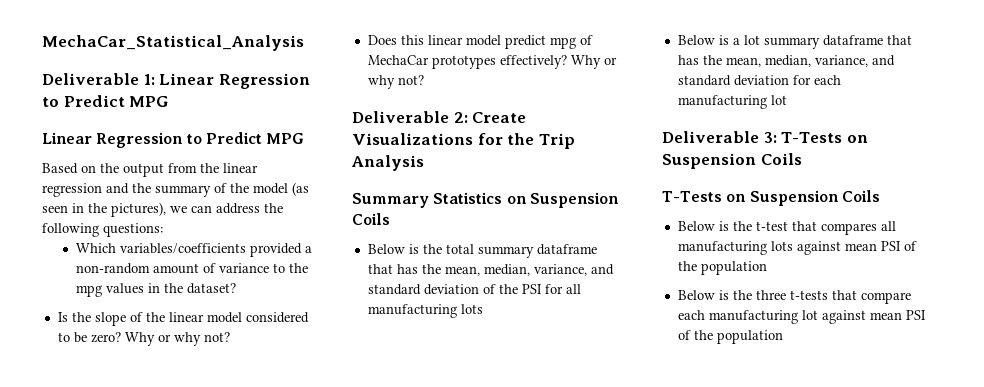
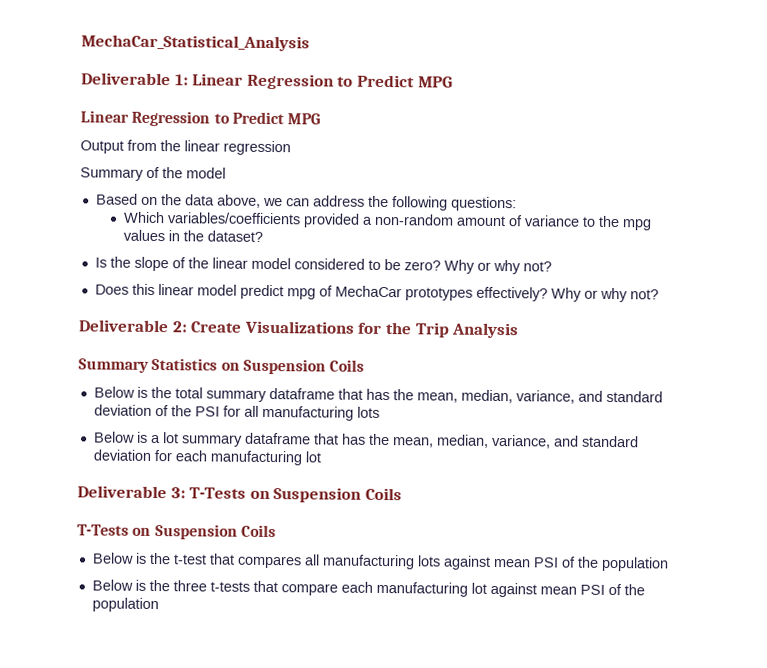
[42,163,164,177] Based on the output -> [80,140,124,154] Output
[106,183,211,197] and the summary -> [80,167,144,181] // Summary
[292,182,309,196] [42,202,166,217] (as seen in the pictures), -> [95,193,261,208] // Based on the data above,

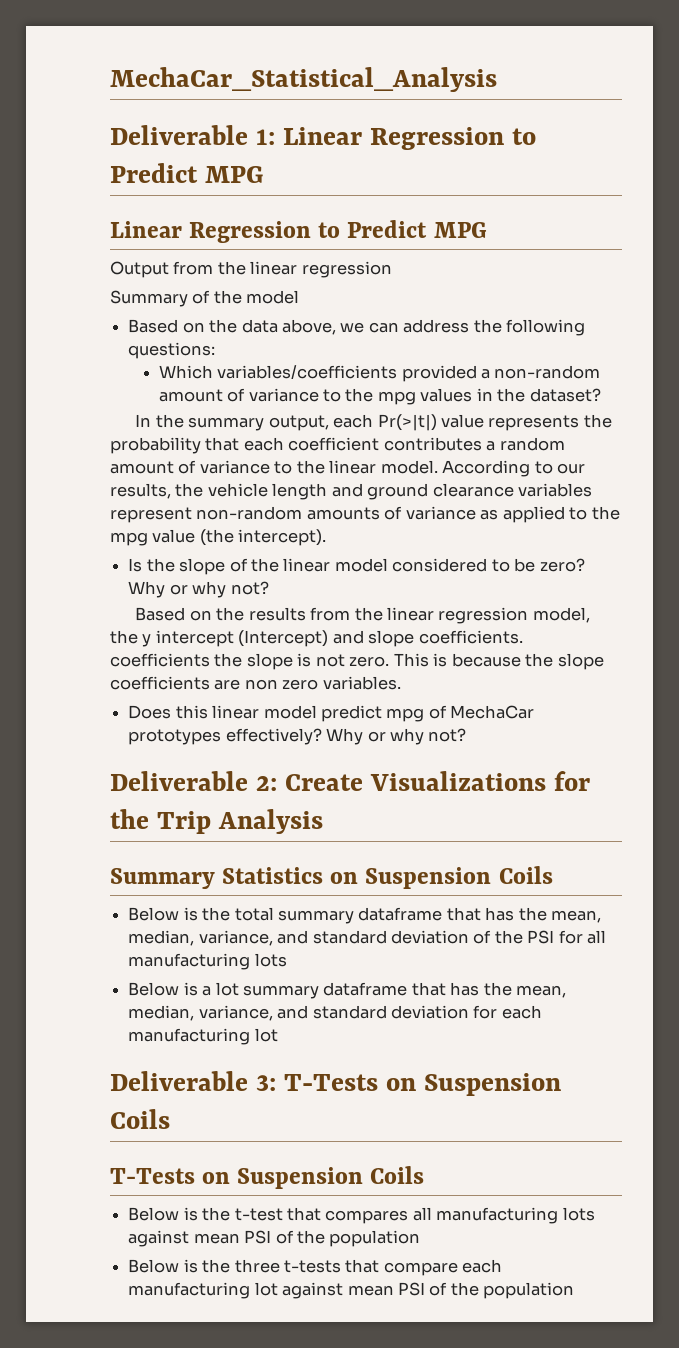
(263, 236) none -> [135,414,612,431] [110,437,565,454] [110,460,586,477] [110,483,593,500] [110,506,620,523] [110,529,327,546] // In the summary output, each Pr(>|t|) value represents the probability that each coefficient contributes a random amount of variance to the linear model. According to our results, the vehicle length and ground clearance variables represent non-random amounts of variance as applied to the mpg value (the intercept).
(552, 266) none -> [135,607,590,624] [110,630,523,647] [110,653,604,670] [110,676,401,690] // Based on the results from the linear regression model, the y intercept (Intercept) and slope coefficients. coefficients the slope is not zero. This is because the slope coefficients are non zero variables.

